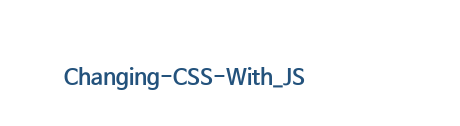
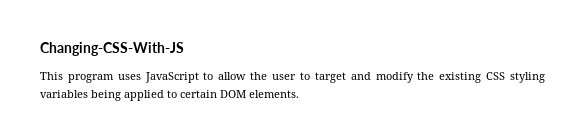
[64,67,305,90] Changing-CSS-With_JS -> [40,42,184,56] [40,72,546,83] [40,90,299,101] Changing-CSS-With-JS // This program uses JavaScript to allow the user to target and modify the existing CSS styling variables being applied to certain DOM elements.

